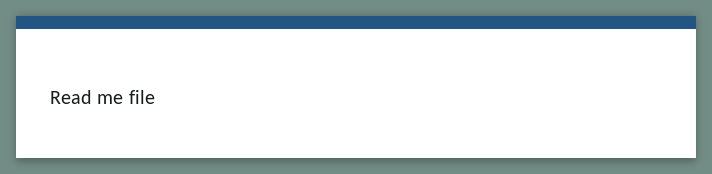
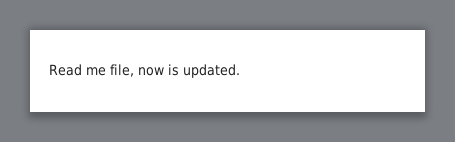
[128,90,155,104] file -> [110,64,240,78] file, now is updated.

